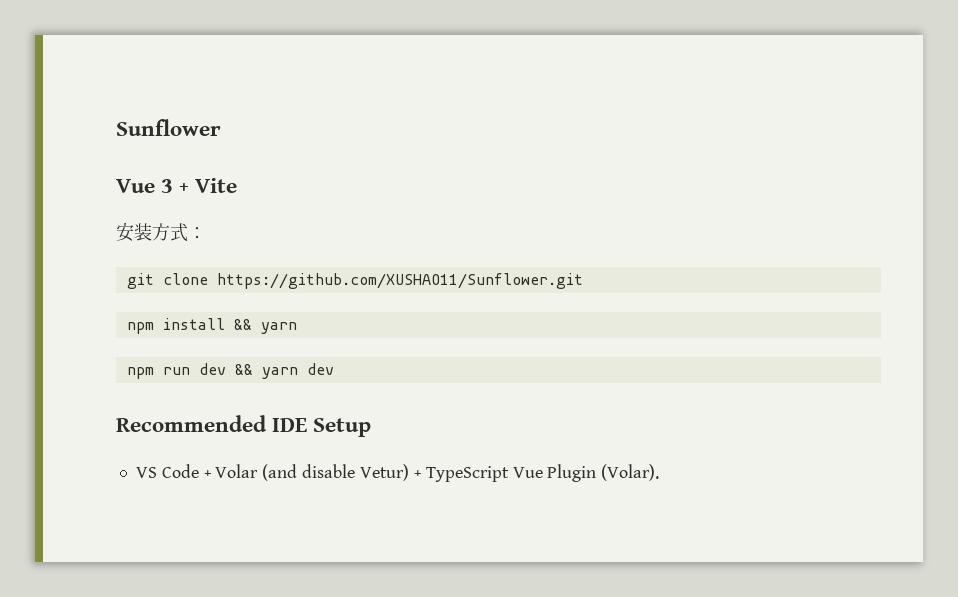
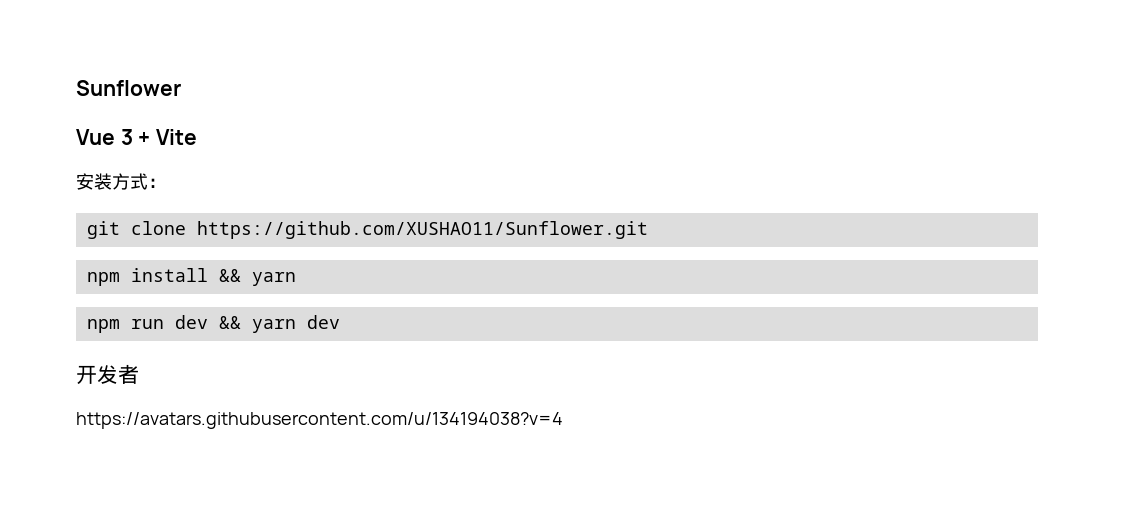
[116,415,372,437] [135,464,660,482] Recommended IDE Setup // VS Code + Volar (and disable Vetur) + TypeScript Vue Plugin (Volar). -> [76,364,139,385] [76,412,563,429] 开发者 // https://avatars.githubusercontent.com/u/134194038?v=4

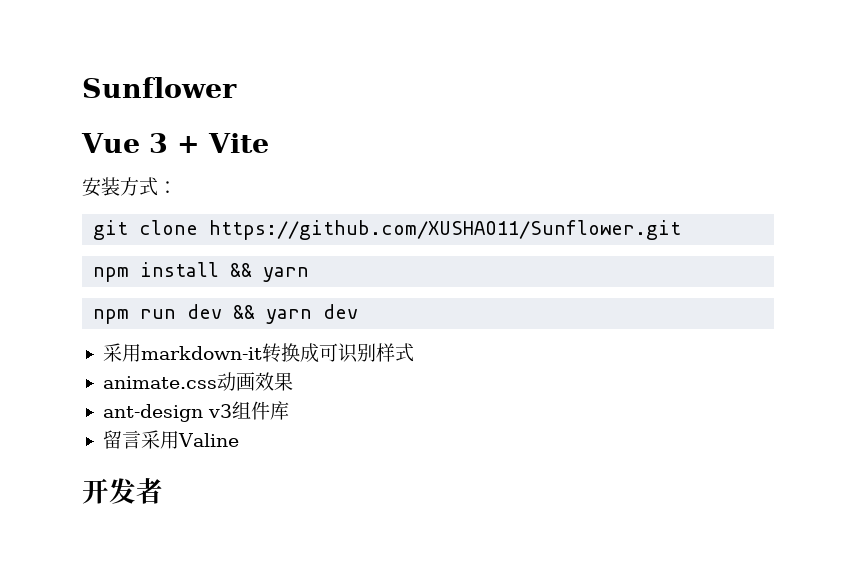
(340, 322) none -> [102,343,414,363] [102,372,293,391] [102,401,289,422] [102,430,239,449] // 采用markdown-it转换成可识别样式 // animate.css动画效果 // ant-design v3组件库 // 留言采用Valine
[76,412,563,429] // https://avatars.githubusercontent.com/u/134194038?v=4 -> (163, 491) none

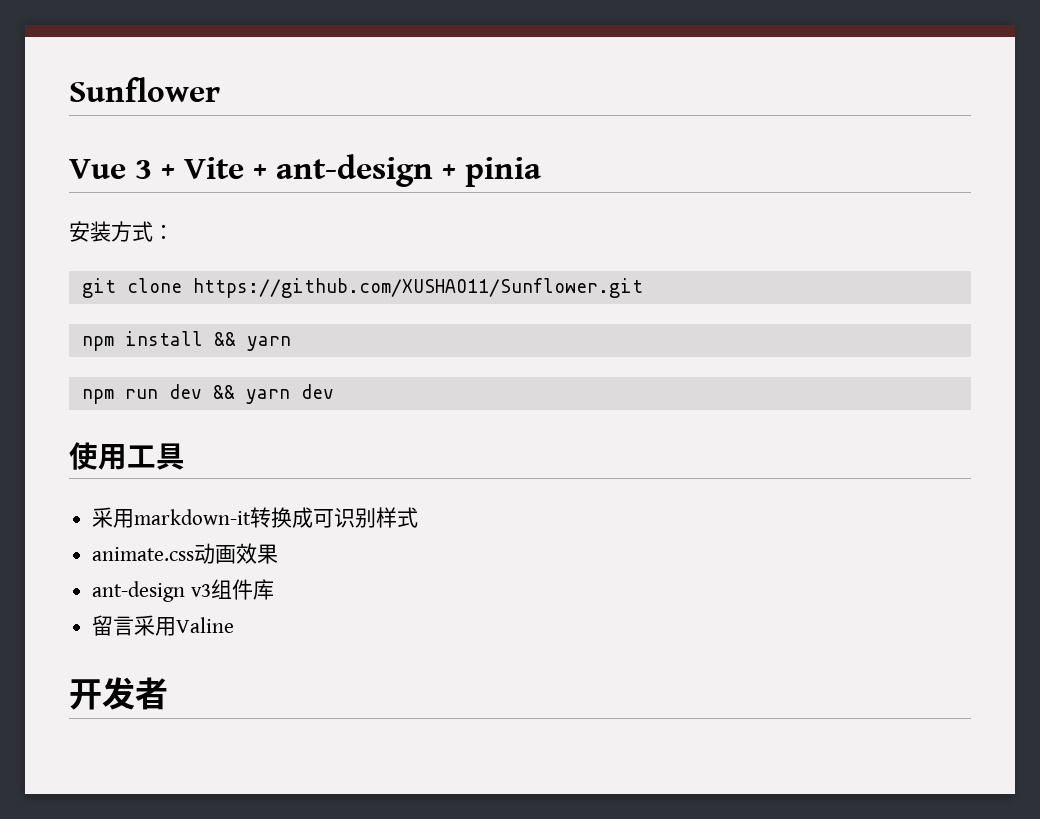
(269, 143) none -> [253,154,541,187] + ant-design + pinia
(359, 311) none -> [69,442,185,470] // 使用工具

